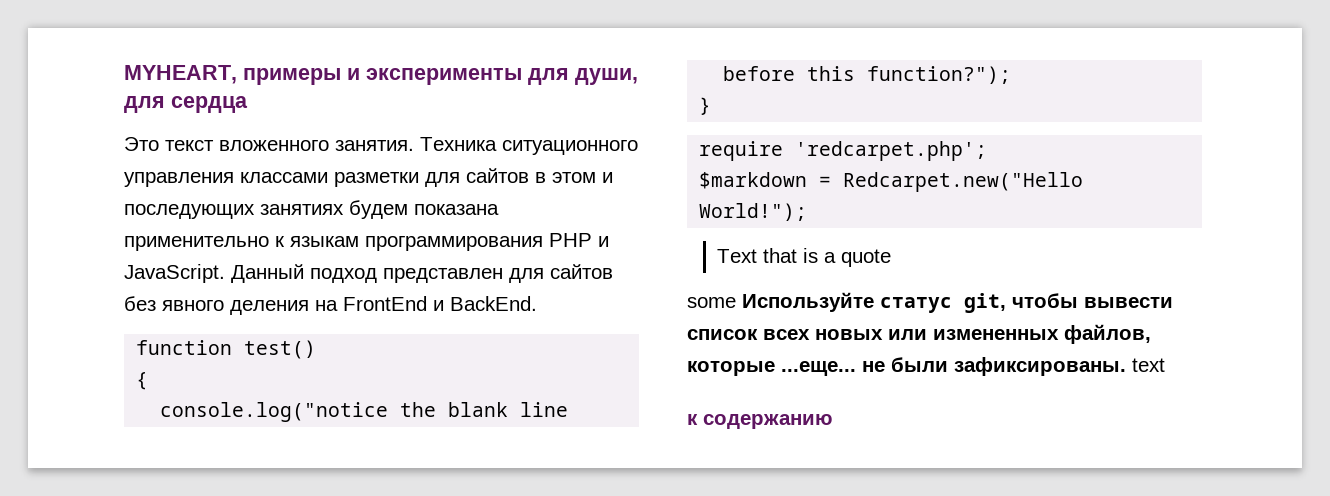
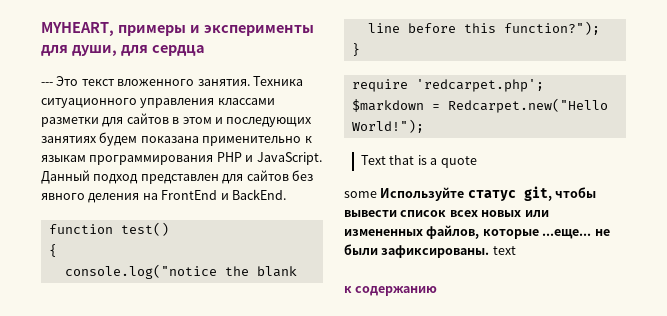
(248, 104) none -> [41,82,53,86] ---

